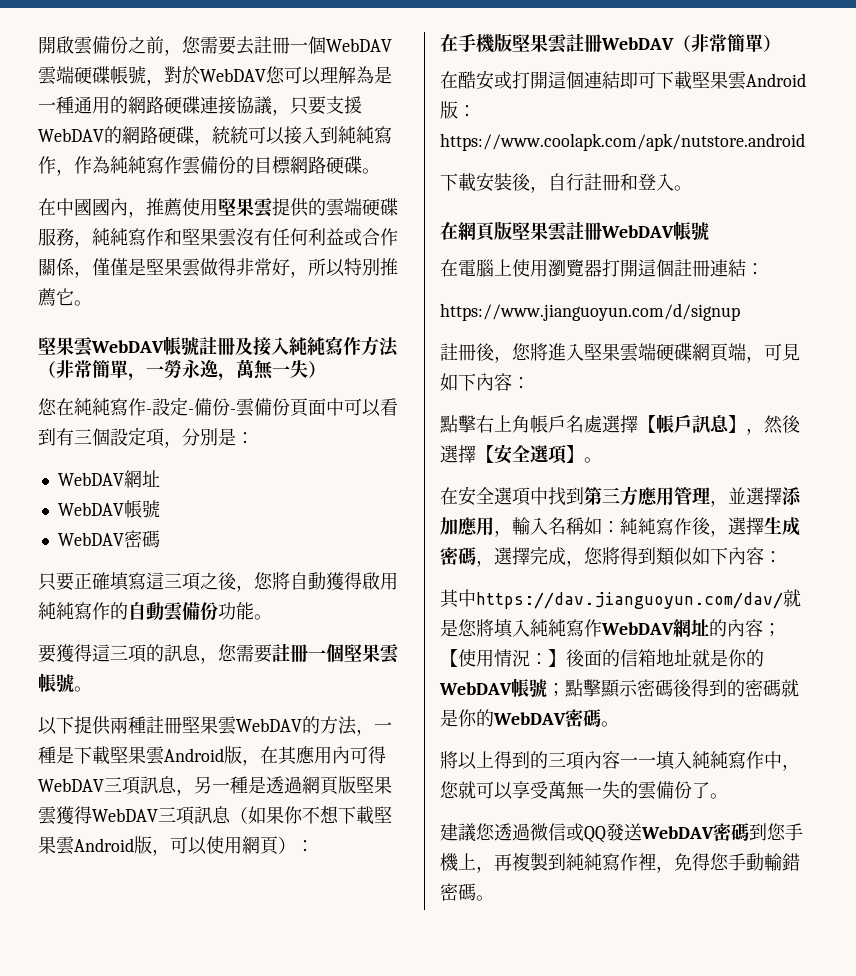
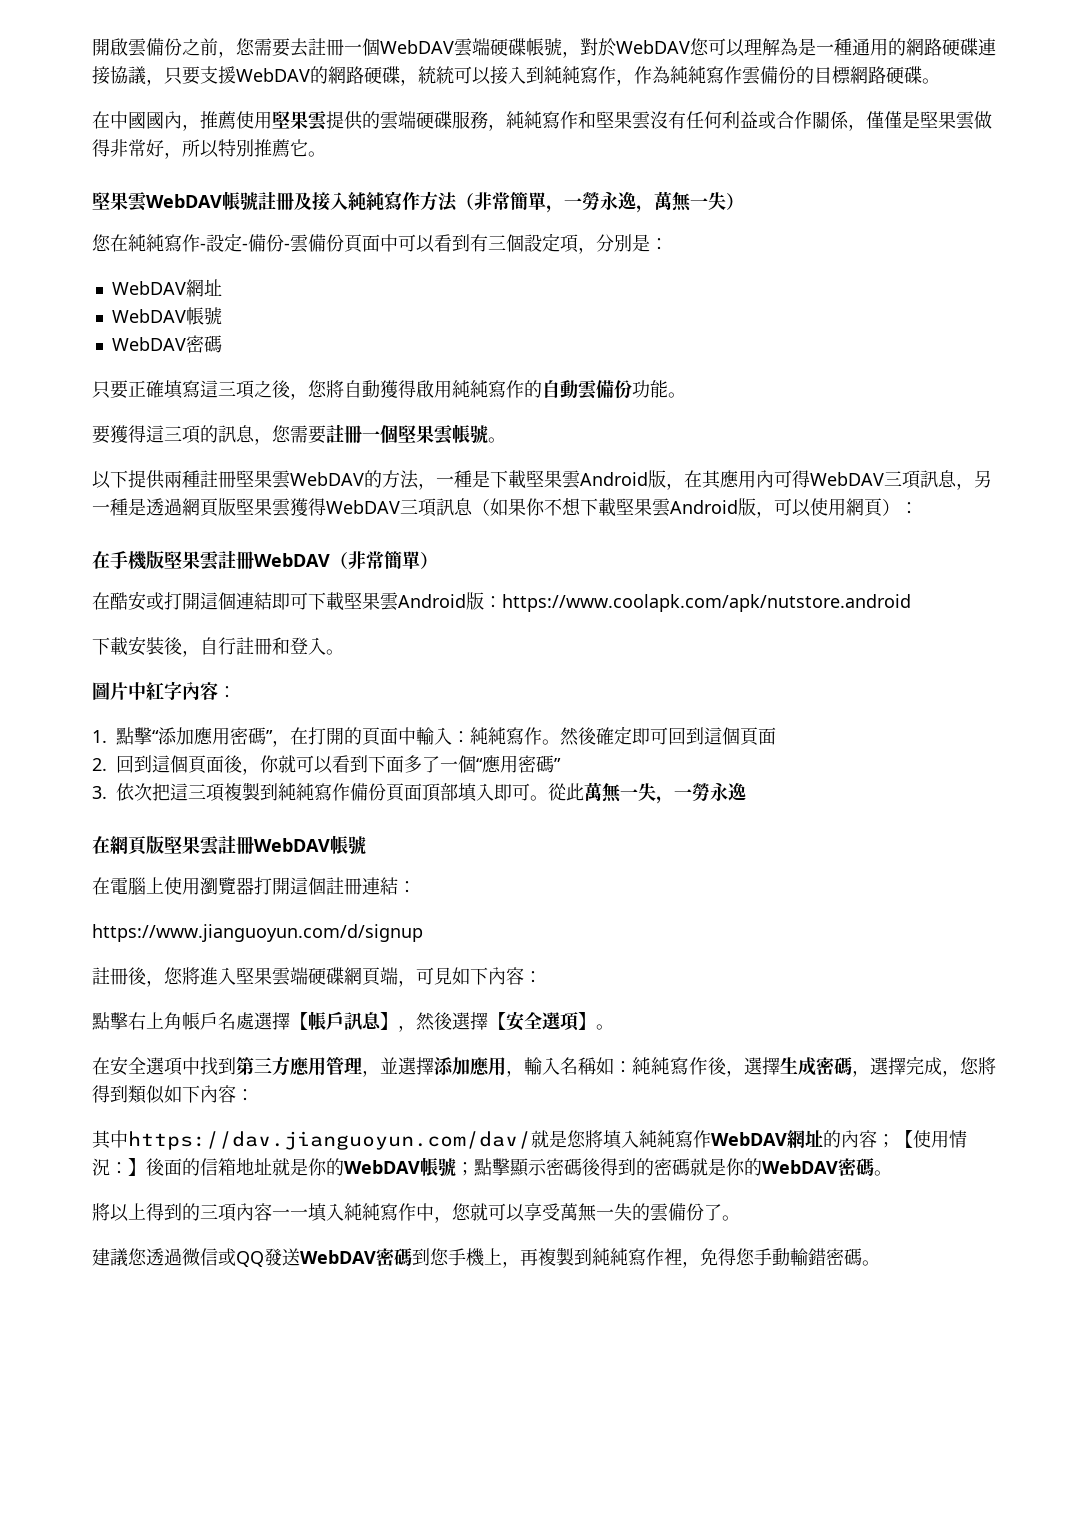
(692, 188) none -> [92,681,236,700] [92,726,776,747] [92,755,561,775] [92,782,746,804] // 圖片中紅字內容： // 1.點擊“添加應用密碼”，在打開的頁面中輸入：純純寫作。然後確定即可回到這個頁面 // 2.回到這個頁面後，你就可以看到下面多了一個“應用密碼” // 3.依次把這三項複製到純純寫作備份頁面頂部填入即可。從此萬無一失，一勞永逸

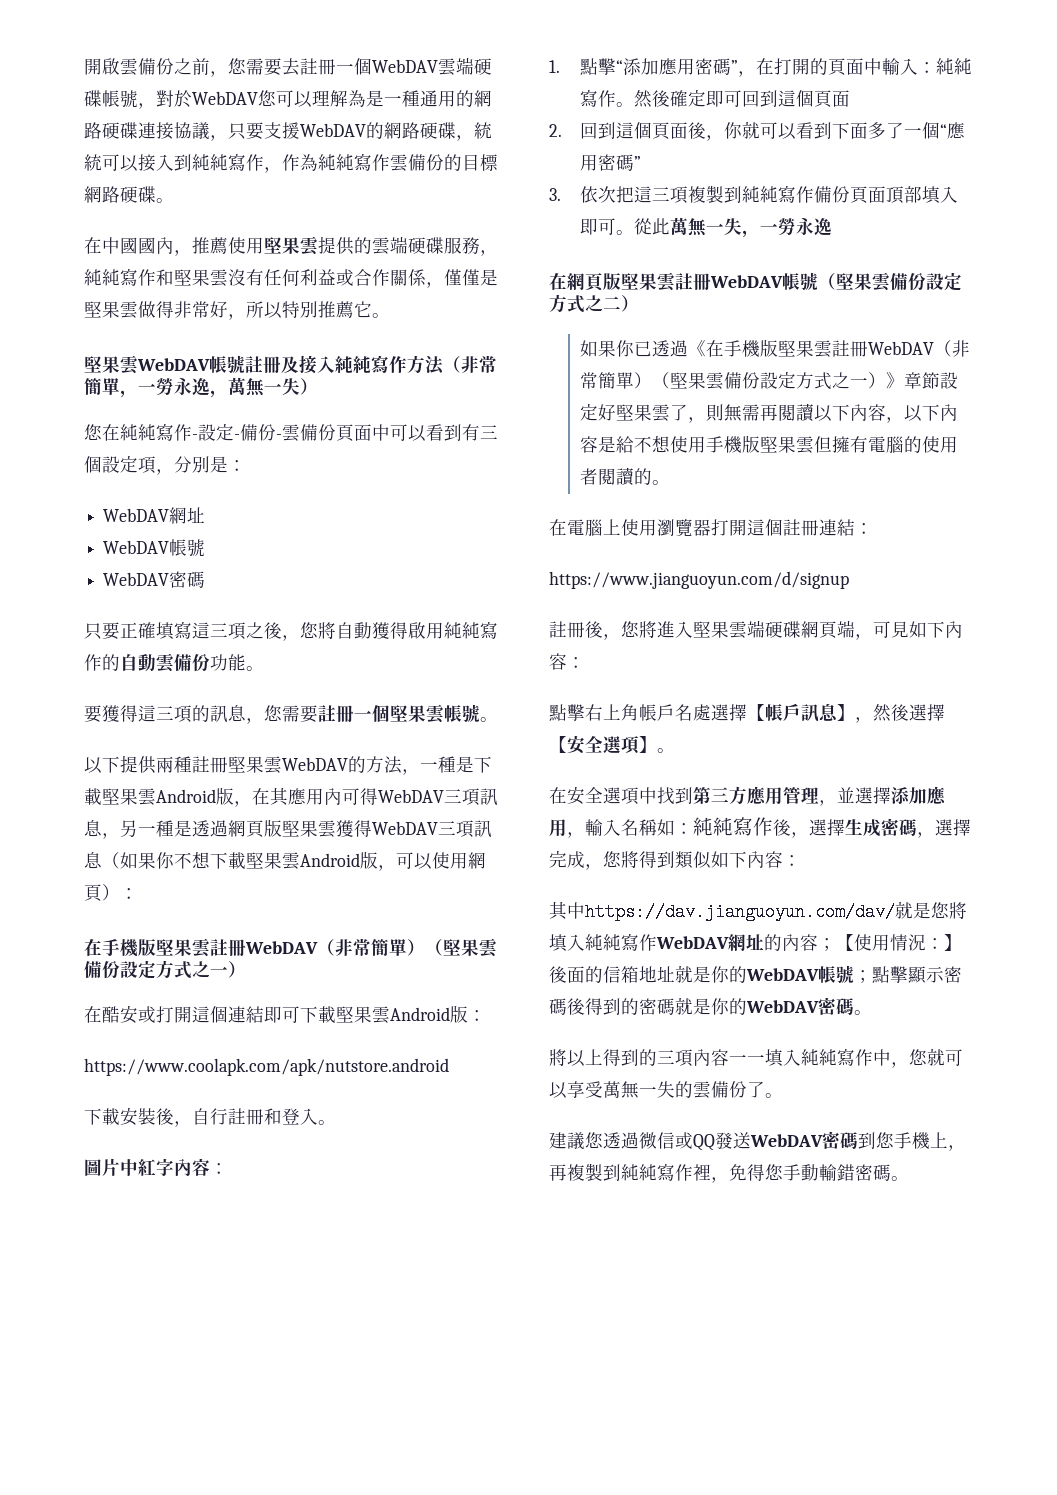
(438, 560) none -> [425,938,497,957] [84,960,246,979] （堅果雲備份設定方式之一）
(502, 602) none -> (486, 1015) //
(366, 845) none -> [818,272,962,291] [549,294,639,313] [579,339,970,358] [579,371,958,390] [579,403,958,423] [579,435,958,454] [579,467,670,486] （堅果雲備份設定方式之二） // 如果你已透過《在手機版堅果雲註冊WebDAV（非常簡單）（堅果雲備份設定方式之一）》章節設定好堅果雲了，則無需再閱讀以下內容，以下內容是給不想使用手機版堅果雲但擁有電腦的使用者閱讀的。

